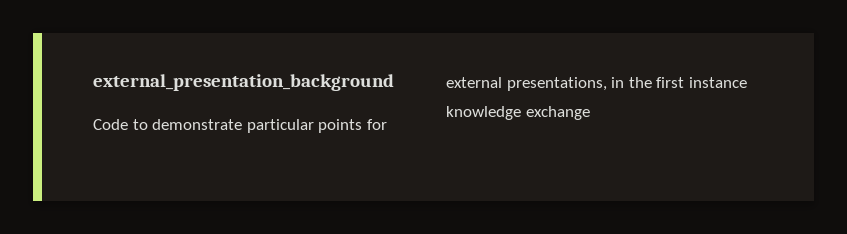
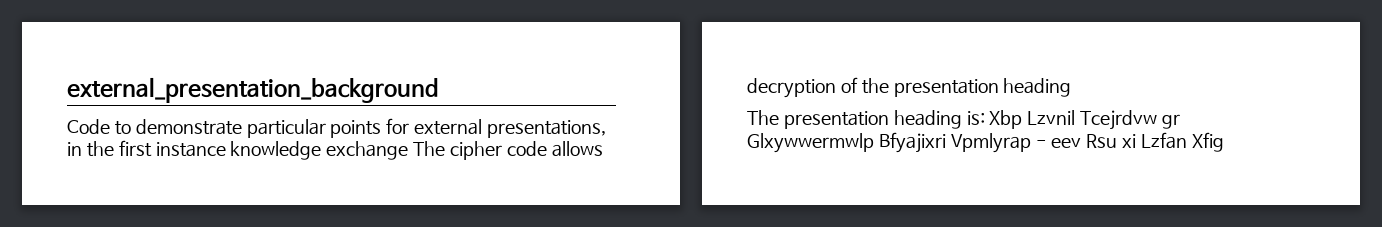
(590, 113) none -> [413,141,603,160] [747,77,1072,98] [747,110,1181,130] [747,132,1224,153] The cipher code allows decryption of the presentation heading // The presentation heading is: Xbp Lzvnil Tcejrdvw gr Glxywwermwlp Bfyajixri Vpmlyrap - eev Rsu xi Lzfan Xfig

